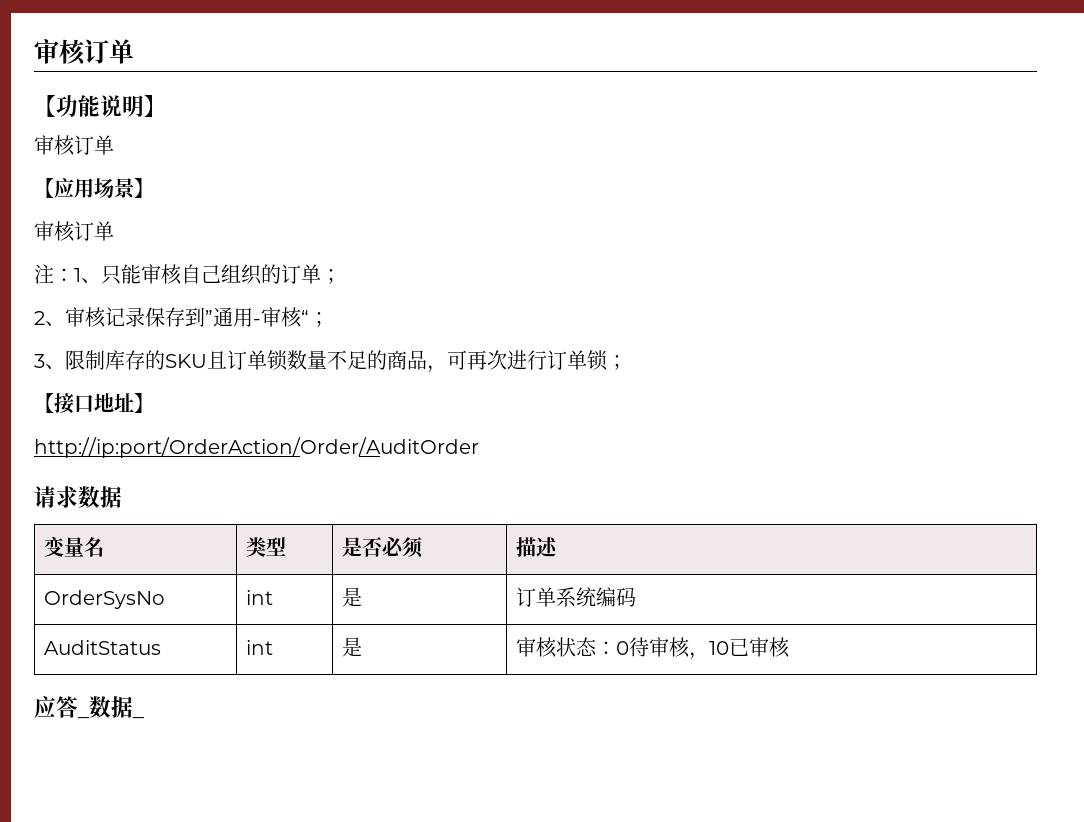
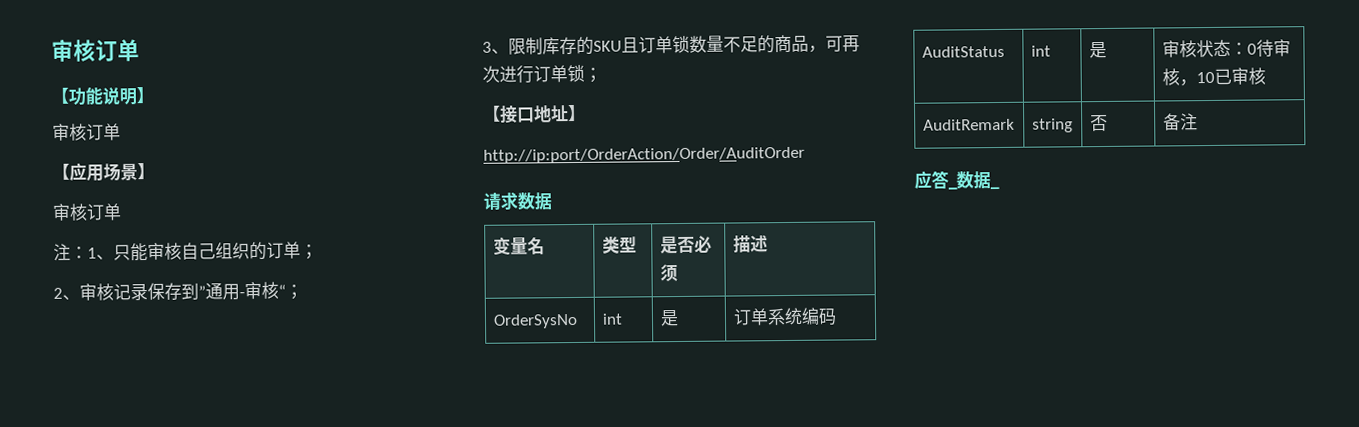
(790, 647) none -> [922,118,1015,131] [1031,118,1073,133] [1089,114,1108,132] [1162,113,1198,131] // AuditRemark | string | 否 | 备注

